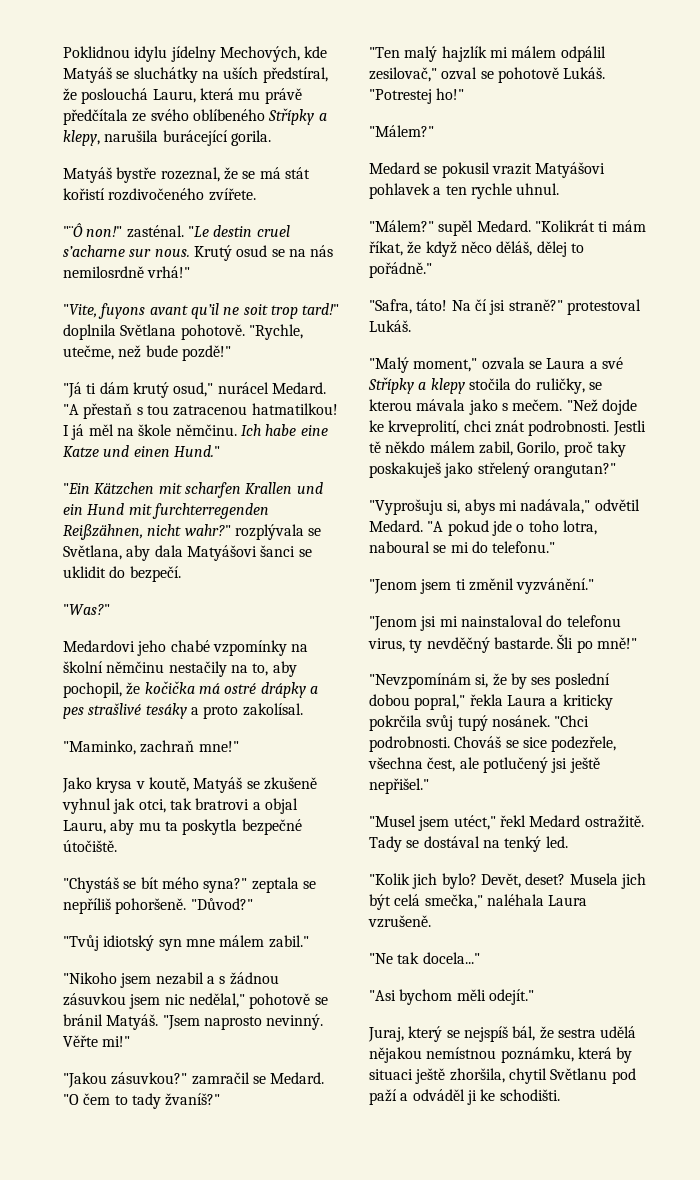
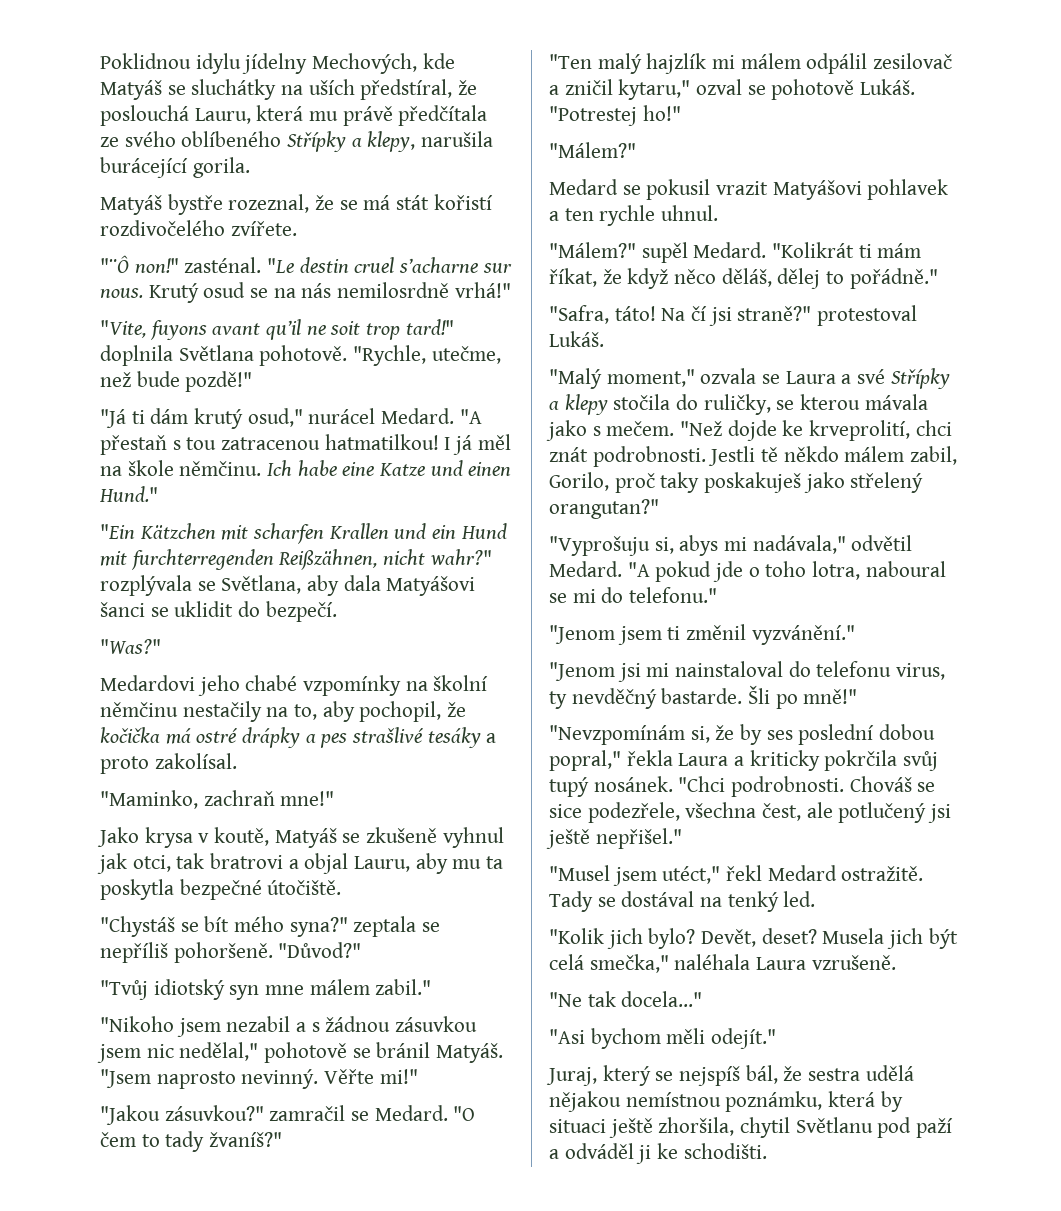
[108,188,205,201] rozdivočeného -> [100,220,225,236] rozdivočelého
[369,67,437,82] zesilovač," -> [873,53,953,69] [549,79,691,100] zesilovač a zničil kytaru,"

